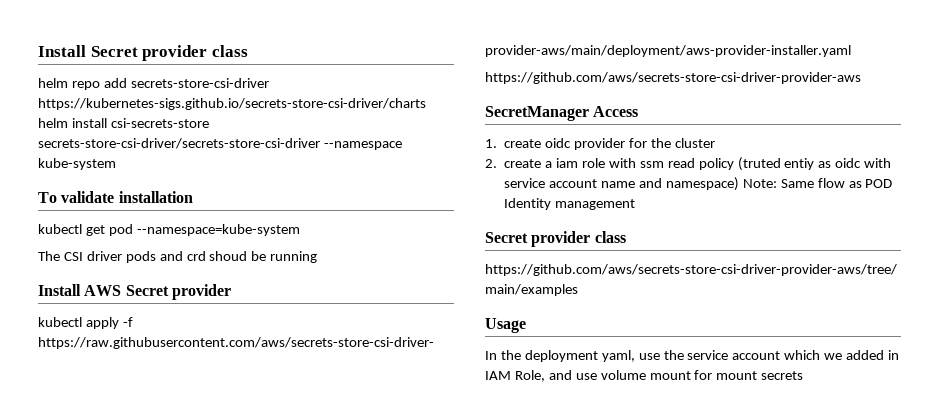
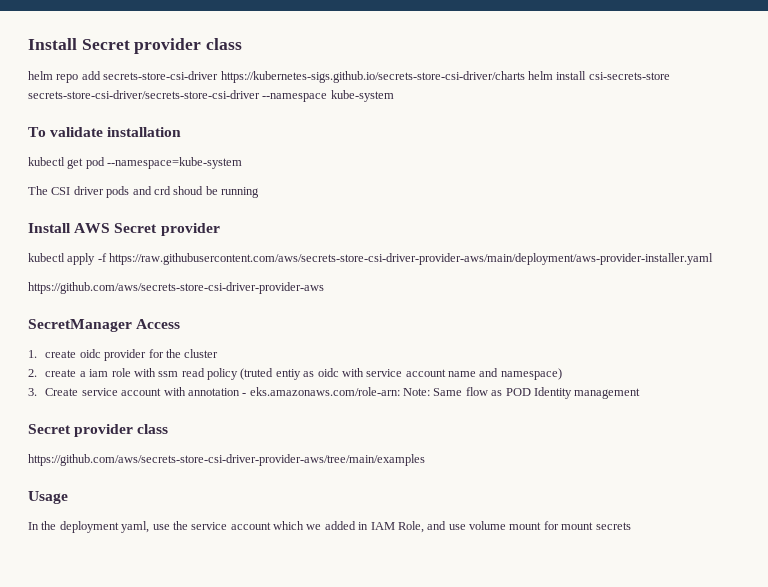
(739, 184) none -> [28,387,400,396] // 3. Create service account with annotation - eks.amazonaws.com/role-arn:

